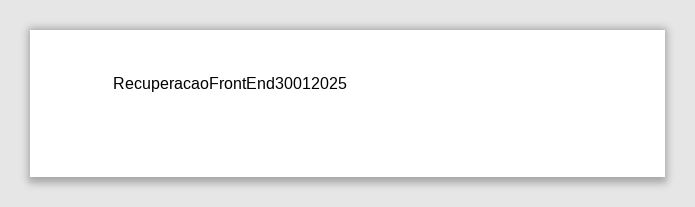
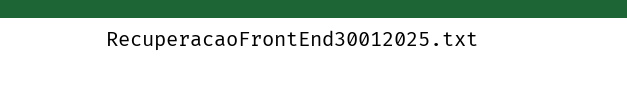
[113,77,347,92] RecuperacaoFrontEnd30012025 -> [106,30,478,51] RecuperacaoFrontEnd30012025.txt

